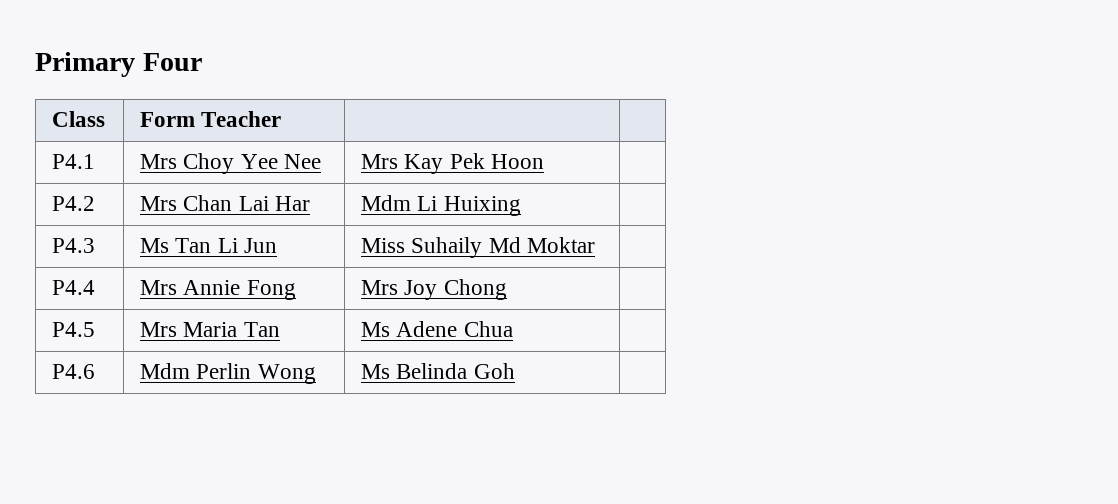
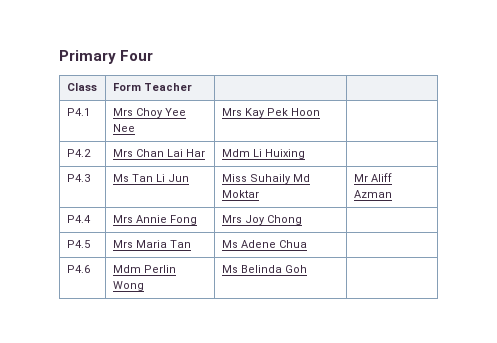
(595, 245) none -> [353,173,392,182] [353,190,392,198] Mr Aliff Azman

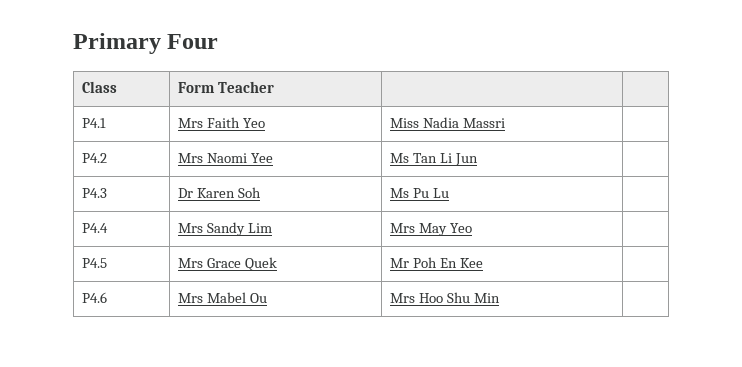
[135,108,186,118] [112,124,135,132] [221,108,320,118] [66,149,91,157] [112,149,205,157] [221,149,305,159] [66,174,90,182] [112,174,189,182] [221,174,310,184] [221,190,259,198] [353,173,392,182] [353,190,392,198] Choy Yee Nee | Mrs Kay Pek Hoon | // P4.2 | Mrs Chan Lai Har | Mdm Li Huixing | // P4.3 | Ms Tan Li Jun | Miss Suhaily Md Moktar | Mr Aliff Azman -> [207,117,266,128] [390,117,506,128] [82,153,108,163] [178,153,274,163] [390,153,479,166] [82,188,108,198] [178,187,262,198] [390,188,450,198] Faith Yeo | Miss Nadia Massri | // P4.2 | Mrs Naomi Yee | Ms Tan Li Jun | // P4.3 | Dr Karen Soh | Ms Pu Lu |
[135,215,197,225] [221,215,302,225] Annie Fong | Mrs Joy Chong -> [207,222,273,236] [390,223,473,236] Sandy Lim | Mrs May Yeo
[135,240,191,248] [221,240,307,248] [66,265,90,273] [112,265,176,273] [112,281,144,291] [221,265,307,273] Maria Tan | Ms Adene Chua | // P4.6 | Mdm Perlin Wong | Ms Belinda Goh -> [207,257,278,271] [390,257,484,268] [82,292,108,303] [178,292,268,303] [390,292,501,303] Grace Quek | Mr Poh En Kee | // P4.6 | Mrs Mabel Ou | Mrs Hoo Shu Min

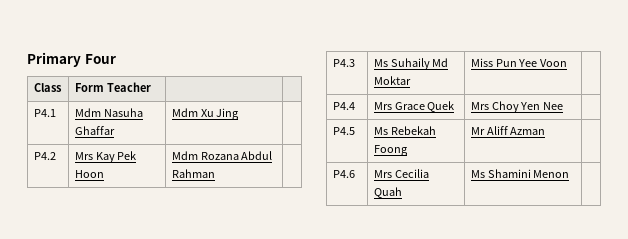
[178,117,266,128] [390,117,506,128] [82,153,108,163] [178,153,274,163] [390,153,479,166] [82,188,108,198] [178,187,262,198] [390,188,450,198] Mrs Faith Yeo | Miss Nadia Massri | // P4.2 | Mrs Naomi Yee | Ms Tan Li Jun | // P4.3 | Dr Karen Soh | Ms Pu Lu -> [74,108,143,117] [74,126,115,135] [171,108,240,120] [33,152,56,160] [74,151,137,163] [74,170,104,178] [171,151,273,160] [171,169,215,178] [332,59,355,67] [373,58,449,70] [373,76,411,85] [470,58,568,67] Mdm Nasuha Ghaffar | Mdm Xu Jing | // P4.2 | Mrs Kay Pek Hoon | Mdm Rozana Abdul Rahman | // P4.3 | Ms Suhaily Md Moktar | Miss Pun Yee Voon
[207,222,273,236] [390,223,473,236] [82,258,108,268] [178,257,278,271] [390,257,484,268] [82,292,108,303] [178,292,268,303] [390,292,501,303] Sandy Lim | Mrs May Yeo | // P4.5 | Mrs Grace Quek | Mr Poh En Kee | // P4.6 | Mrs Mabel Ou | Mrs Hoo Shu Min -> [394,101,455,112] [470,101,564,113] [332,127,355,135] [373,126,436,135] [373,145,408,156] [470,126,546,135] [332,170,355,178] [373,169,429,178] [373,187,402,198] [470,169,570,178] Grace Quek | Mrs Choy Yen Nee | // P4.5 | Ms Rebekah Foong | Mr Aliff Azman | // P4.6 | Mrs Cecilia Quah | Ms Shamini Menon

